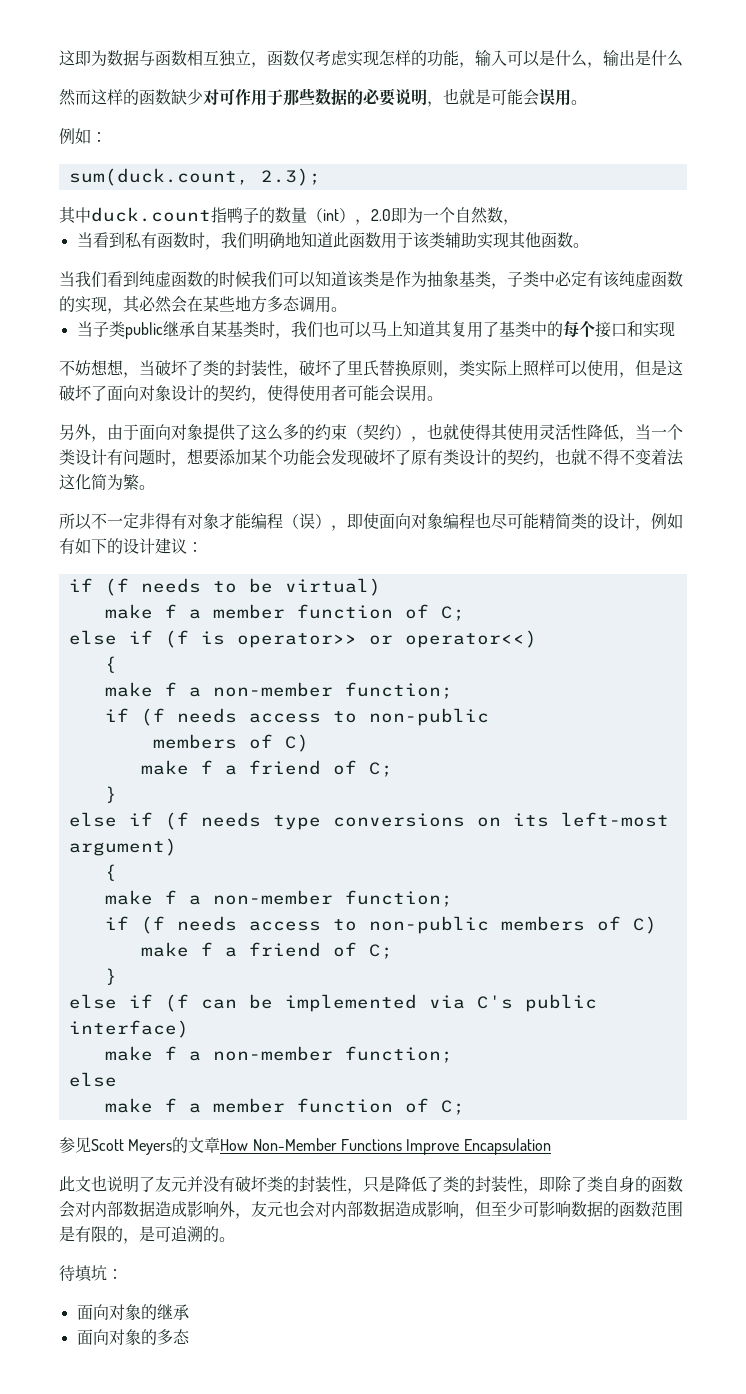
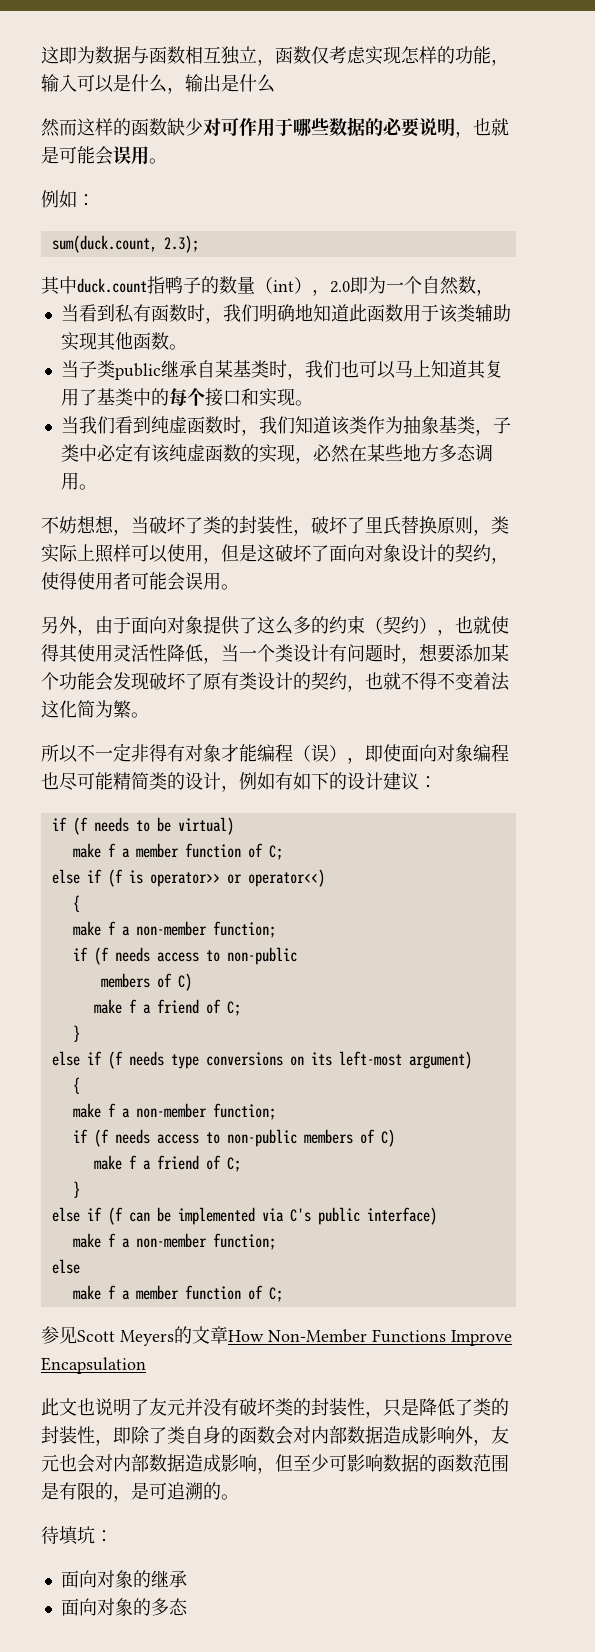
[283,89,299,106] 那 -> [293,118,311,136] 哪
[59,271,683,289] [59,295,347,314] // 当我们看到纯虚函数的时候我们可以知道该类是作为抽象基类，子类中必定有该纯虚函数的实现，其必然会在某些地方多态调用。 -> (187, 347) none
(675, 329) none -> [294,400,313,406] [60,416,511,436] [60,443,493,464] [60,472,97,490] 。 // 当我们看到纯虚函数时，我们知道该类作为抽象基类，子类中必定有该纯虚函数的实现，必然在某些地方多态调用。

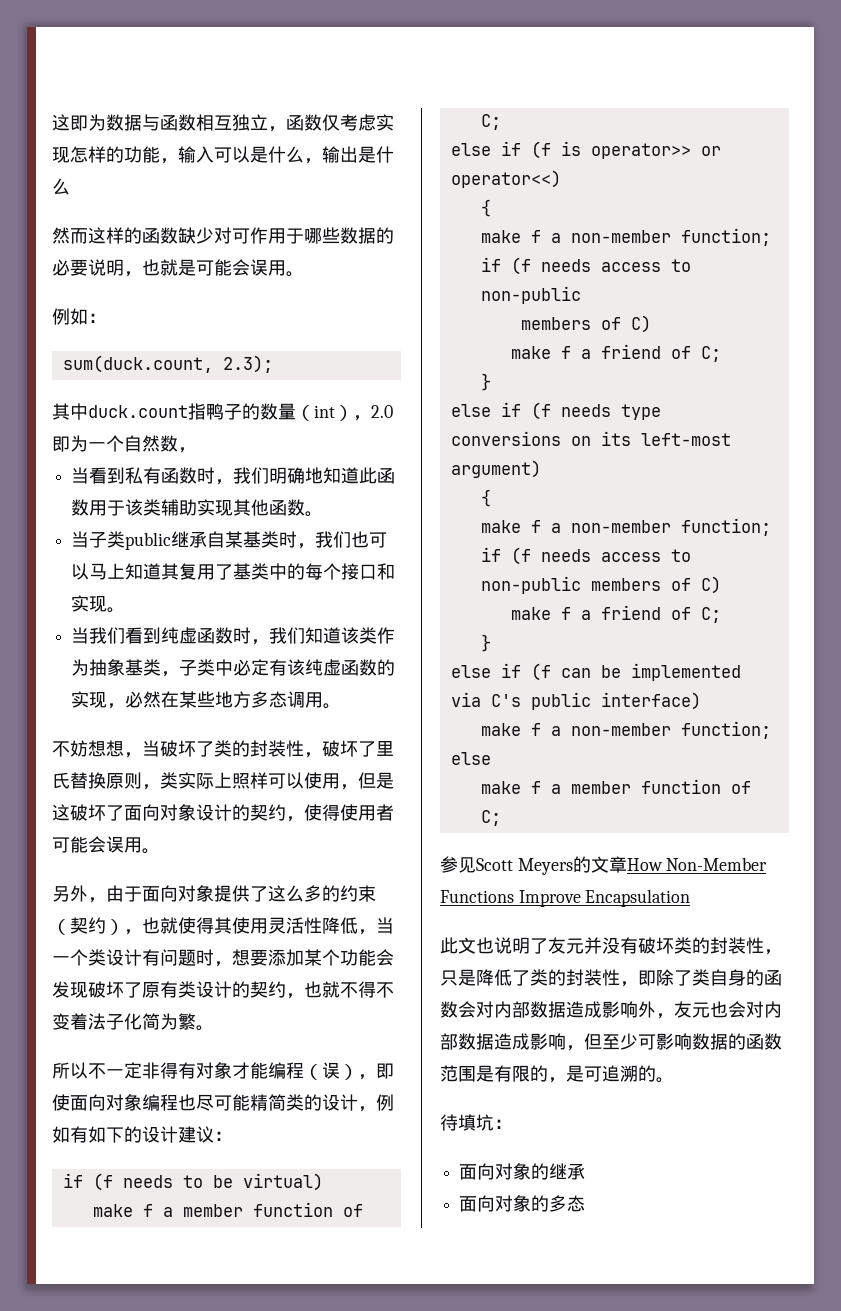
[41,700,59,718] 这 -> [106,1014,124,1030] 子

